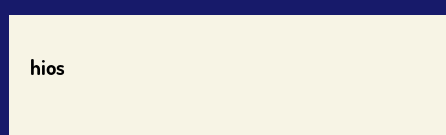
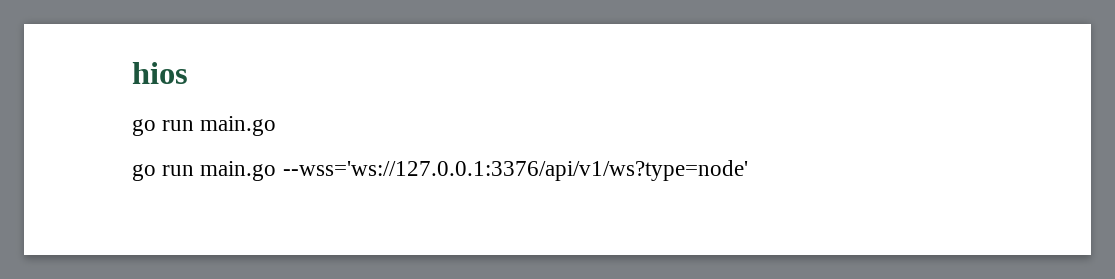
(65, 67) none -> [132,116,277,136] [132,160,748,181] // go run main.go // go run main.go --wss='ws://127.0.0.1:3376/api/v1/ws?type=node'

